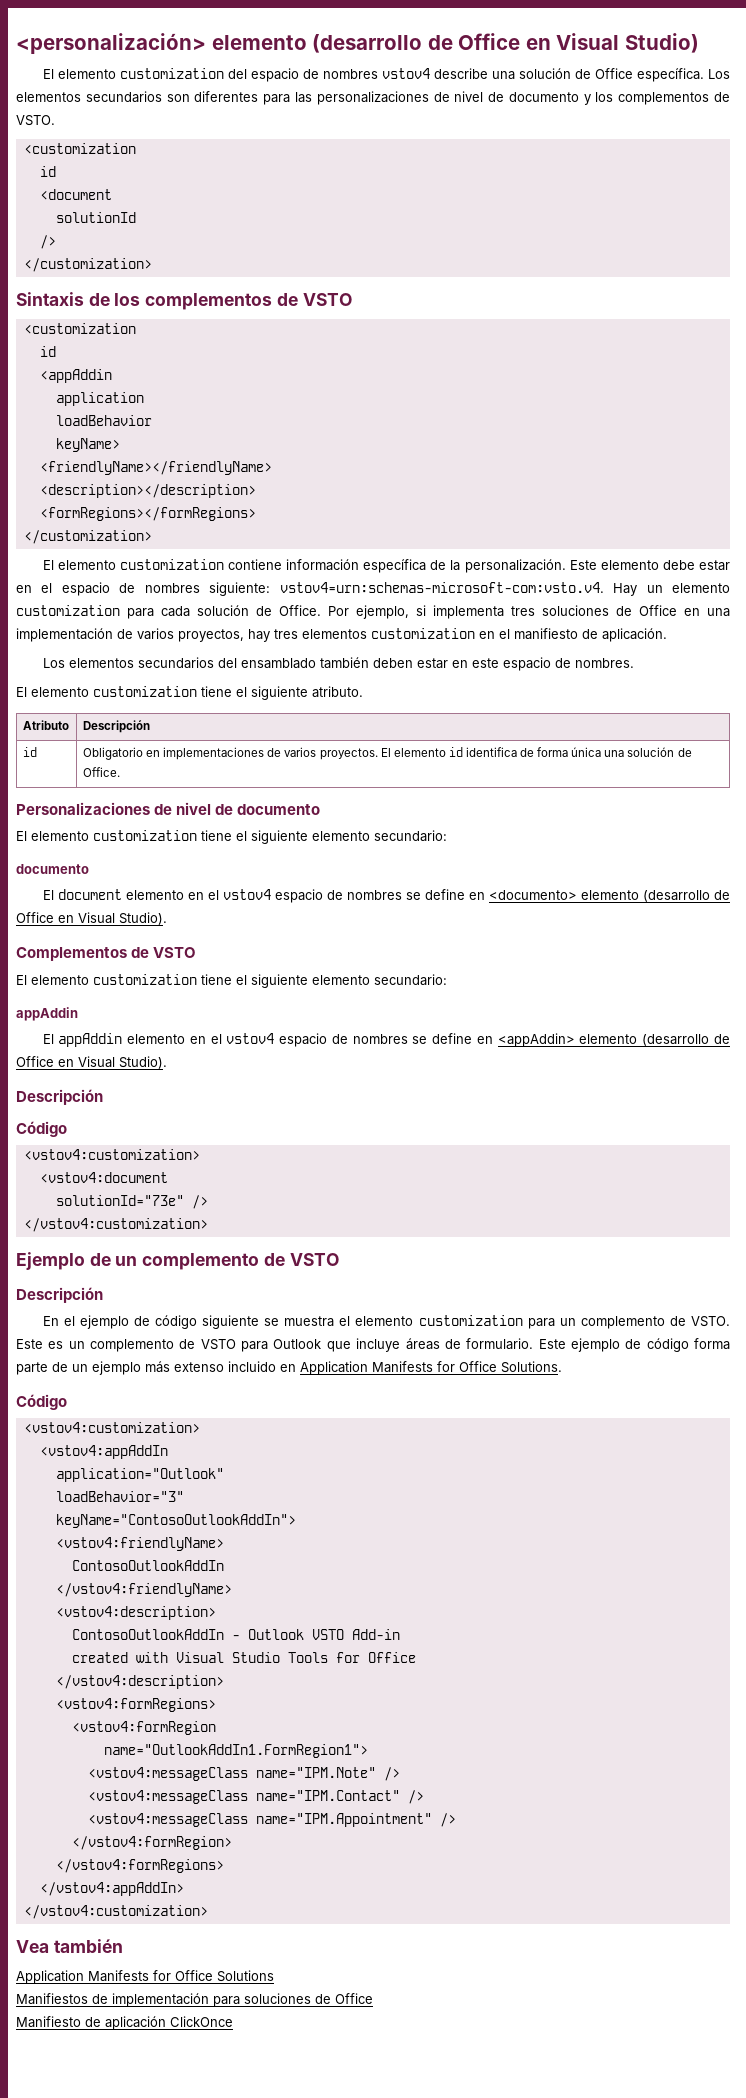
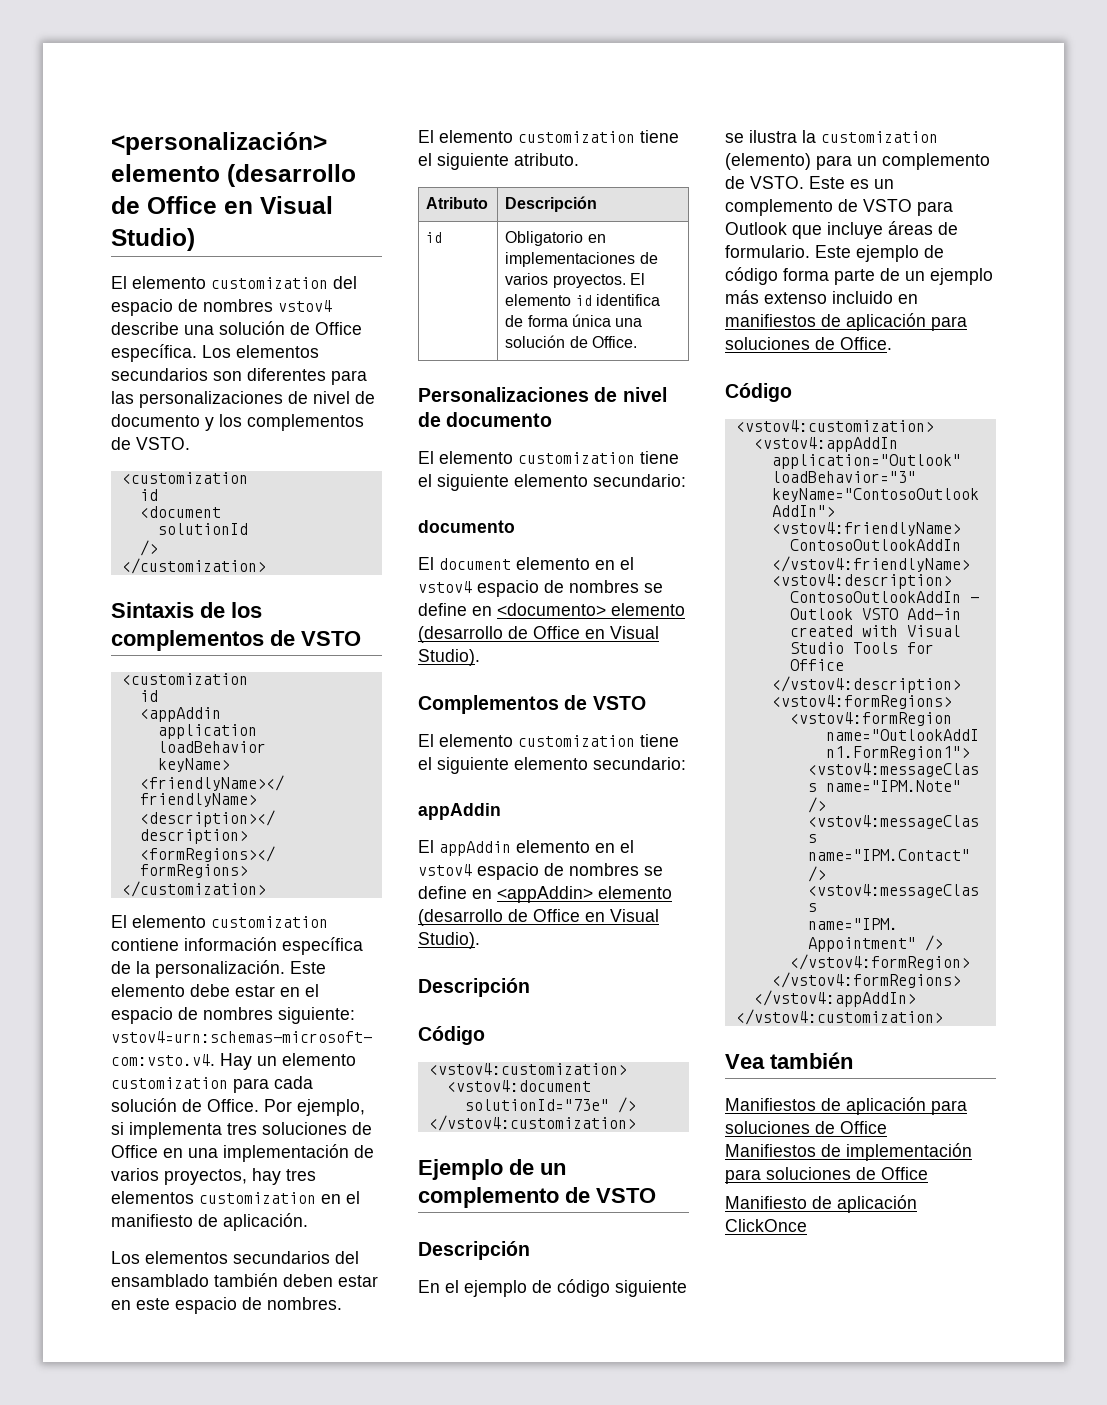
[284,1315,523,1327] muestra el elemento customization -> [749,130,938,143] [725,153,811,170] ilustra la customization (elemento)
[300,1361,562,1375] Application Manifests for Office Solutions. -> [725,313,967,331] [725,337,892,350] manifiestos de aplicación para soluciones de Office.
[16,1970,274,1984] Application Manifests for Office Solutions -> [725,1097,967,1115] [725,1121,887,1134] Manifiestos de aplicación para soluciones de Office

